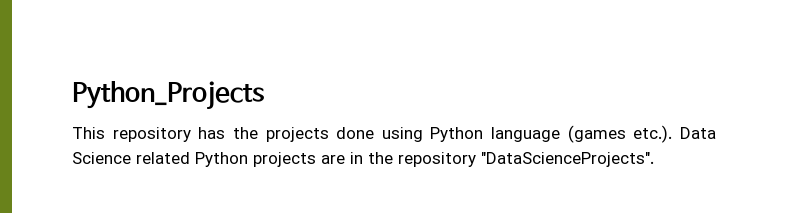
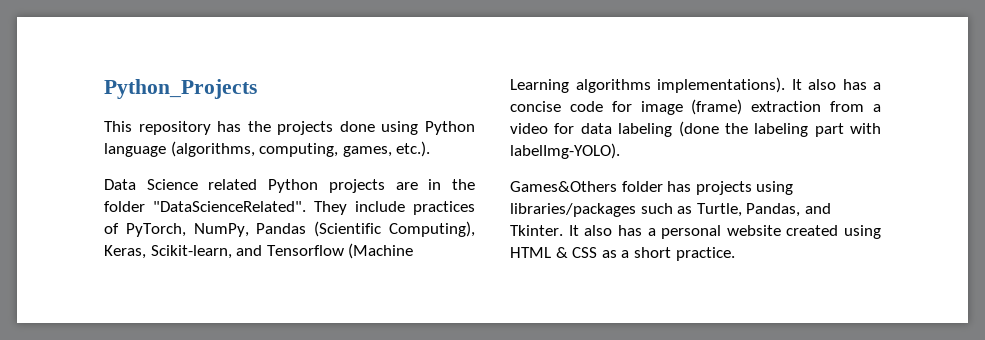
[567,125,626,143] (games -> [170,141,392,157] (algorithms, computing, games,
(673, 134) none -> (431, 149) //
[398,152,654,167] repository "DataScienceProjects". -> [104,201,475,215] [104,221,475,237] [104,243,414,259] [510,77,881,93] [510,99,881,115] [510,121,881,137] [510,143,620,159] [510,181,794,195] [510,203,831,217] [510,225,881,239] [510,247,735,261] folder "DataScienceRelated". They include practices of PyTorch, NumPy, Pandas (Scientific Computing), Keras, Scikit-learn, and Tensorflow (Machine Learning algorithms implementations). It also has a concise code for image (frame) extraction from a video for data labeling (done the labeling part with labelImg-YOLO). // Games&Others folder has projects using libraries/packages such as Turtle, Pandas, and Tkinter. It also has a personal website created using HTML & CSS as a short practice.

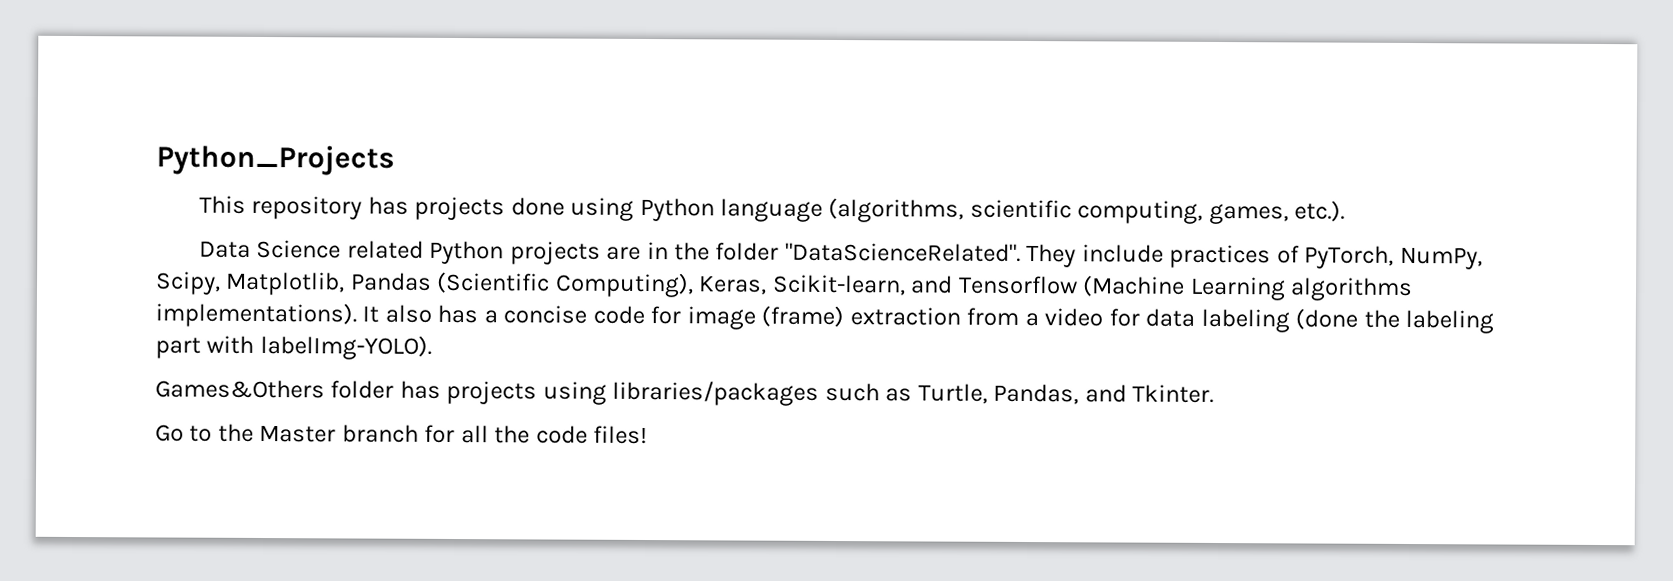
[247,121,271,132] the -> (409, 205) none
(255, 149) none -> [969,199,1072,219] scientific
(249, 230) none -> [155,271,346,296] Scipy, Matplotlib,
[568,225,881,239] [510,247,735,261] It also has a personal website created using HTML & CSS as a short practice. -> [155,423,649,445] // Go to the Master branch for all the code files!

